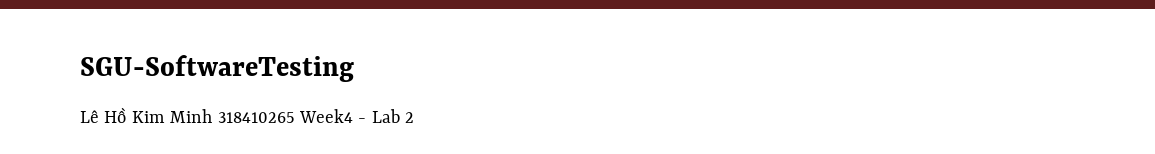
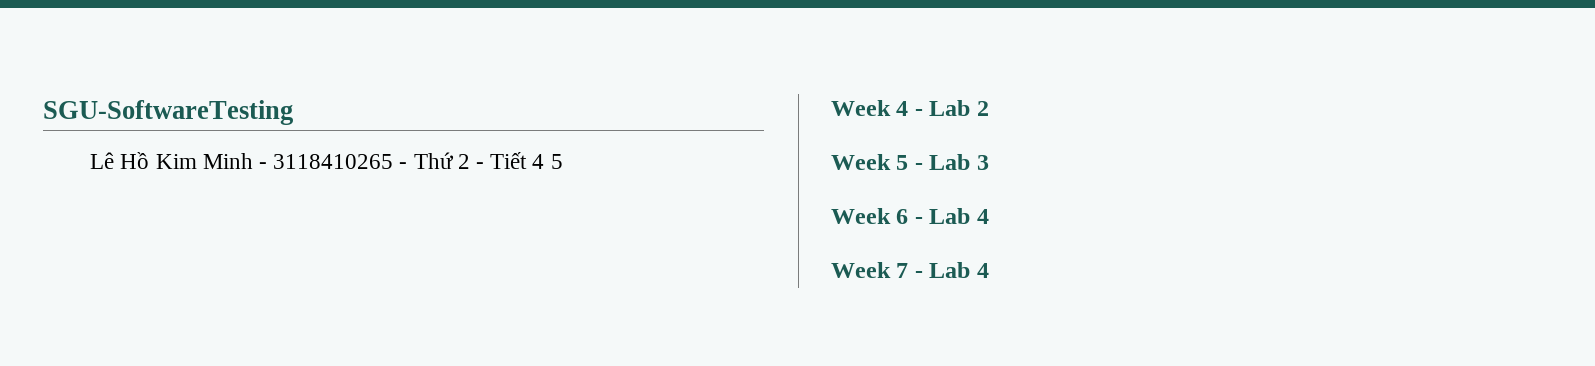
[217,109,415,123] 318410265 Week4 - Lab 2 -> [258,152,563,169] [831,100,989,116] [831,154,989,170] [831,208,989,224] [831,262,989,278] - 3118410265 - Thứ 2 - Tiết 4 5 // Week 4 - Lab 2 // Week 5 - Lab 3 // Week 6 - Lab 4 // Week 7 - Lab 4

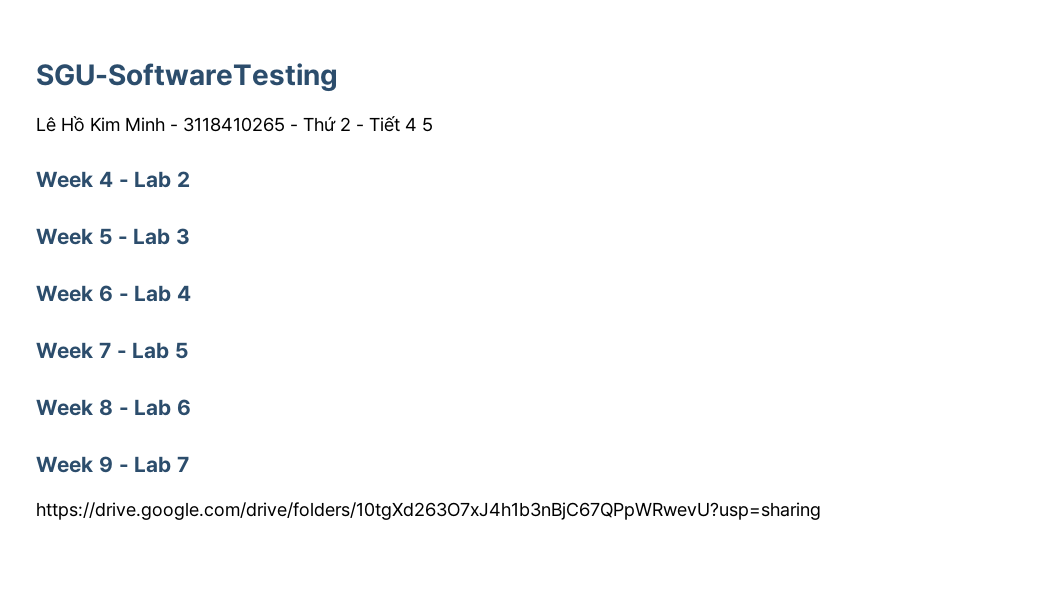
[976,263,989,278] 4 -> [175,342,189,359] [36,399,192,416] [36,456,190,473] [36,502,821,520] 5 // Week 8 - Lab 6 // Week 9 - Lab 7 // https://drive.google.com/drive/folders/10tgXd263O7xJ4h1b3nBjC67QPpWRwevU?usp=sharing

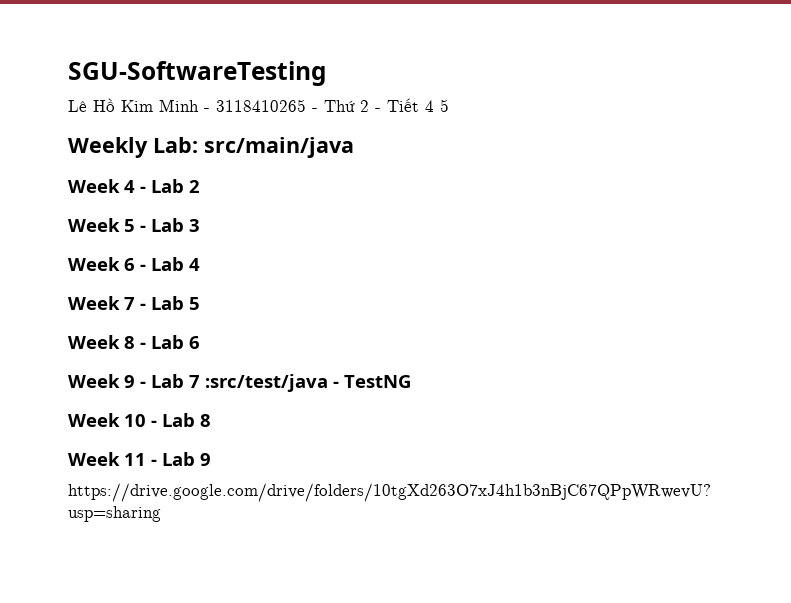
(433, 124) none -> [68,137,354,158] // Weekly Lab: src/main/java
(190, 464) none -> [205,374,411,392] [68,413,211,427] [68,452,211,466] :src/test/java - TestNG // Week 10 - Lab 8 // Week 11 - Lab 9

